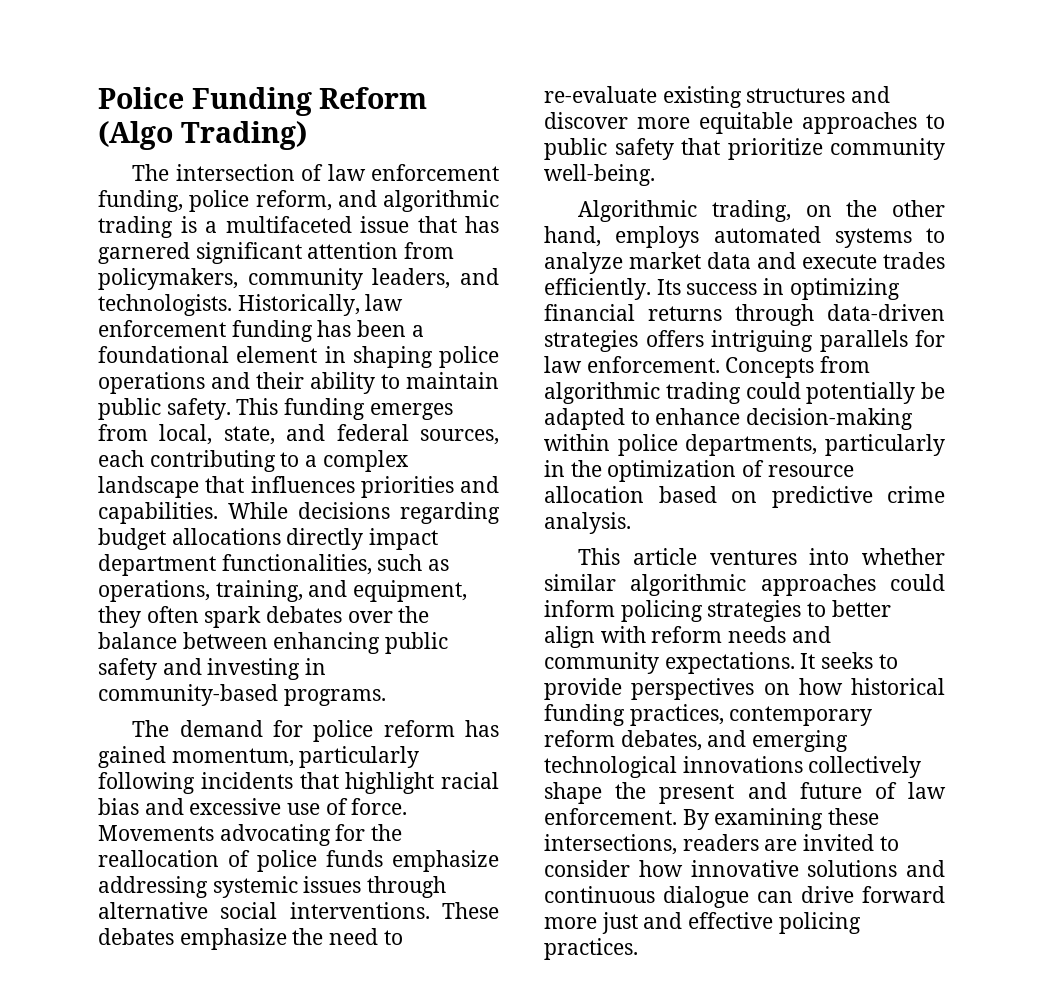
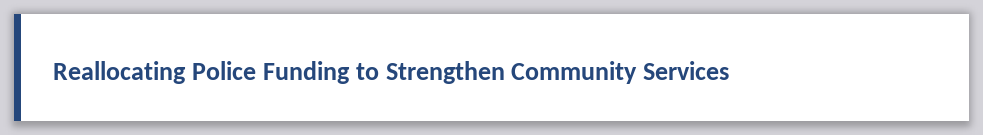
(98, 98) none -> [53,61,186,84] Reallocating
[319,87,428,109] [98,121,307,150] [132,164,499,181] [98,190,499,212] [98,216,499,238] [98,242,455,264] [98,268,499,290] [98,294,404,316] [98,320,424,342] [98,346,499,368] [98,372,499,394] [98,398,453,420] [98,424,499,445] [98,450,409,472] [98,476,499,498] [98,502,500,524] [98,528,439,550] [98,554,450,576] [98,580,468,602] [98,606,430,628] [98,632,449,654] [98,658,327,680] [98,684,386,706] [132,720,499,742] [98,746,420,768] [98,772,499,794] [98,798,408,815] [98,824,403,846] [98,850,499,872] [98,876,447,898] [98,902,499,919] [98,928,403,950] [544,86,891,108] [544,112,945,134] [544,138,945,160] [544,164,655,186] [578,200,945,222] [544,226,945,248] [544,252,945,274] [544,278,900,300] [544,304,945,326] [544,330,945,352] [544,356,871,378] [544,382,945,404] [544,408,914,430] [544,434,945,456] [544,460,854,482] [544,486,945,508] [544,512,631,534] [578,548,945,565] [544,574,945,596] [544,600,891,622] [544,626,831,648] [544,652,898,674] [544,678,945,700] [544,704,873,726] [544,730,849,752] [544,756,922,778] [544,782,946,804] [544,808,880,830] [544,834,899,855] [544,860,945,877] [544,886,945,908] [544,912,861,934] [544,938,638,960] Reform (Algo Trading) // The intersection of law enforcement funding, police reform, and algorithmic trading is a multifaceted issue that has garnered significant attention from policymakers, community leaders, and technologists. Historically, law enforcement funding has been a foundational element in shaping police operations and their ability to maintain public safety. This funding emerges from local, state, and federal sources, each contributing to a complex landscape that influences priorities and capabilities. While decisions regarding budget allocations directly impact department functionalities, such as operations, training, and equipment, they often spark debates over the balance between enhancing public safety and investing in community-based programs. // The demand for police reform has gained momentum, particularly following incidents that highlight racial bias and excessive use of force. Movements advocating for the reallocation of police funds emphasize addressing systemic issues through alternative social interventions. These debates emphasize the need to re-evaluate existing structures and discover more equitable approaches to public safety that prioritize community well-being. // Algorithmic trading, on the other hand, employs automated systems to analyze market data and execute trades efficiently. Its success in optimizing financial returns through data-driven strategies offers intriguing parallels for law enforcement. Concepts from algorithmic trading could potentially be adapted to enhance decision-making within police departments, particularly in the optimization of resource allocation based on predictive crime analysis. // This article ventures into whether similar algorithmic approaches could inform policing strategies to better align with reform needs and community expectations. It seeks to provide perspectives on how historical funding practices, contemporary reform debates, and emerging technological innovations collectively shape the present and future of law enforcement. By examining these intersections, readers are invited to consider how innovative solutions and continuous dialogue can drive forward more just and effective policing practices. -> [355,61,730,84] to Strengthen Community Services

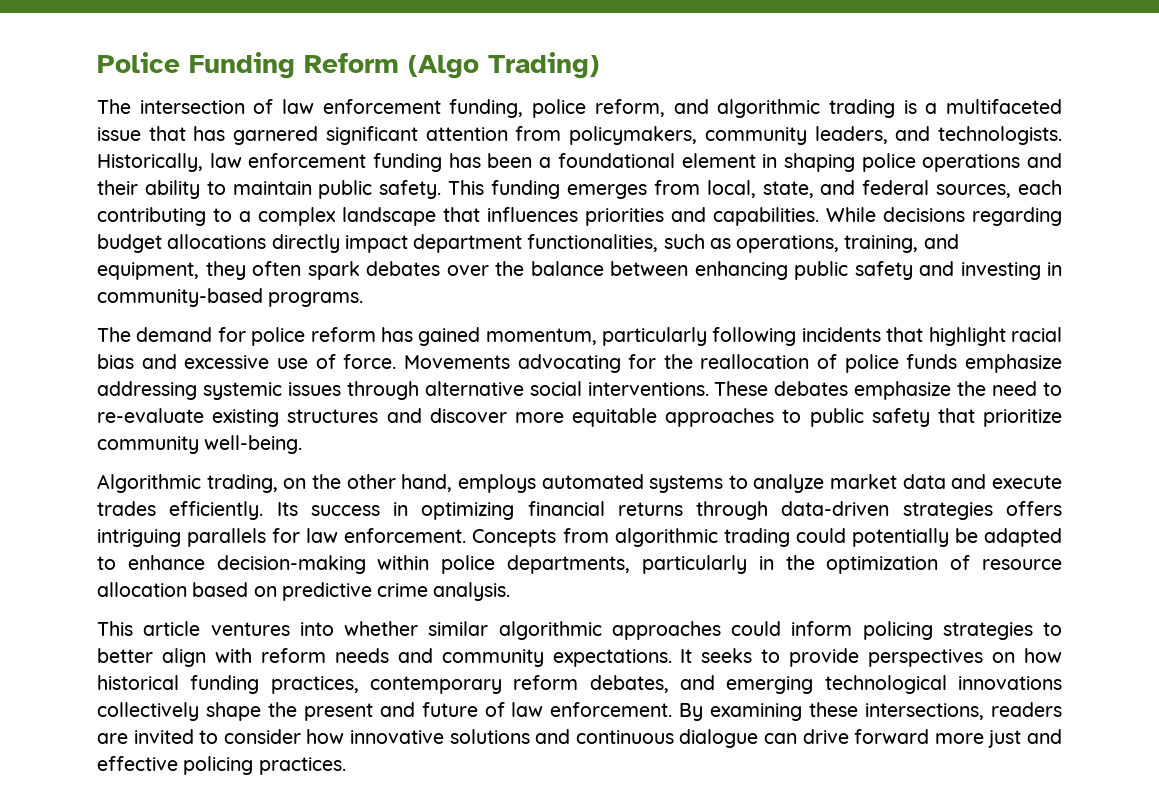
[53,61,186,84] Reallocating -> (97, 62) none
[355,61,730,84] to Strengthen Community Services -> [304,52,599,79] [97,99,1063,118] [97,126,1062,145] [97,153,1063,172] [97,180,1062,199] [97,207,1062,226] [97,234,959,253] [97,261,1062,280] [97,288,364,307] [97,327,1062,346] [97,354,1062,373] [97,381,1062,400] [97,408,1062,427] [97,435,303,454] [97,474,1062,493] [97,501,1062,520] [97,528,1062,547] [97,555,1063,574] [97,582,511,601] [97,621,1062,640] [97,648,1062,667] [97,675,1062,694] [97,702,1062,721] [97,729,1063,748] [97,756,346,775] Reform (Algo Trading) // The intersection of law enforcement funding, police reform, and algorithmic trading is a multifaceted issue that has garnered significant attention from policymakers, community leaders, and technologists. Historically, law enforcement funding has been a foundational element in shaping police operations and their ability to maintain public safety. This funding emerges from local, state, and federal sources, each contributing to a complex landscape that influences priorities and capabilities. While decisions regarding budget allocations directly impact department functionalities, such as operations, training, and equipment, they often spark debates over the balance between enhancing public safety and investing in community-based programs. // The demand for police reform has gained momentum, particularly following incidents that highlight racial bias and excessive use of force. Movements advocating for the reallocation of police funds emphasize addressing systemic issues through alternative social interventions. These debates emphasize the need to re-evaluate existing structures and discover more equitable approaches to public safety that prioritize community well-being. // Algorithmic trading, on the other hand, employs automated systems to analyze market data and execute trades efficiently. Its success in optimizing financial returns through data-driven strategies offers intriguing parallels for law enforcement. Concepts from algorithmic trading could potentially be adapted to enhance decision-making within police departments, particularly in the optimization of resource allocation based on predictive crime analysis. // This article ventures into whether similar algorithmic approaches could inform policing strategies to better align with reform needs and community expectations. It seeks to provide perspectives on how historical funding practices, contemporary reform debates, and emerging technological innovations collectively shape the present and future of law enforcement. By examining these intersections, readers are invited to consider how innovative solutions and continuous dialogue can drive forward more just and effective policing practices.

